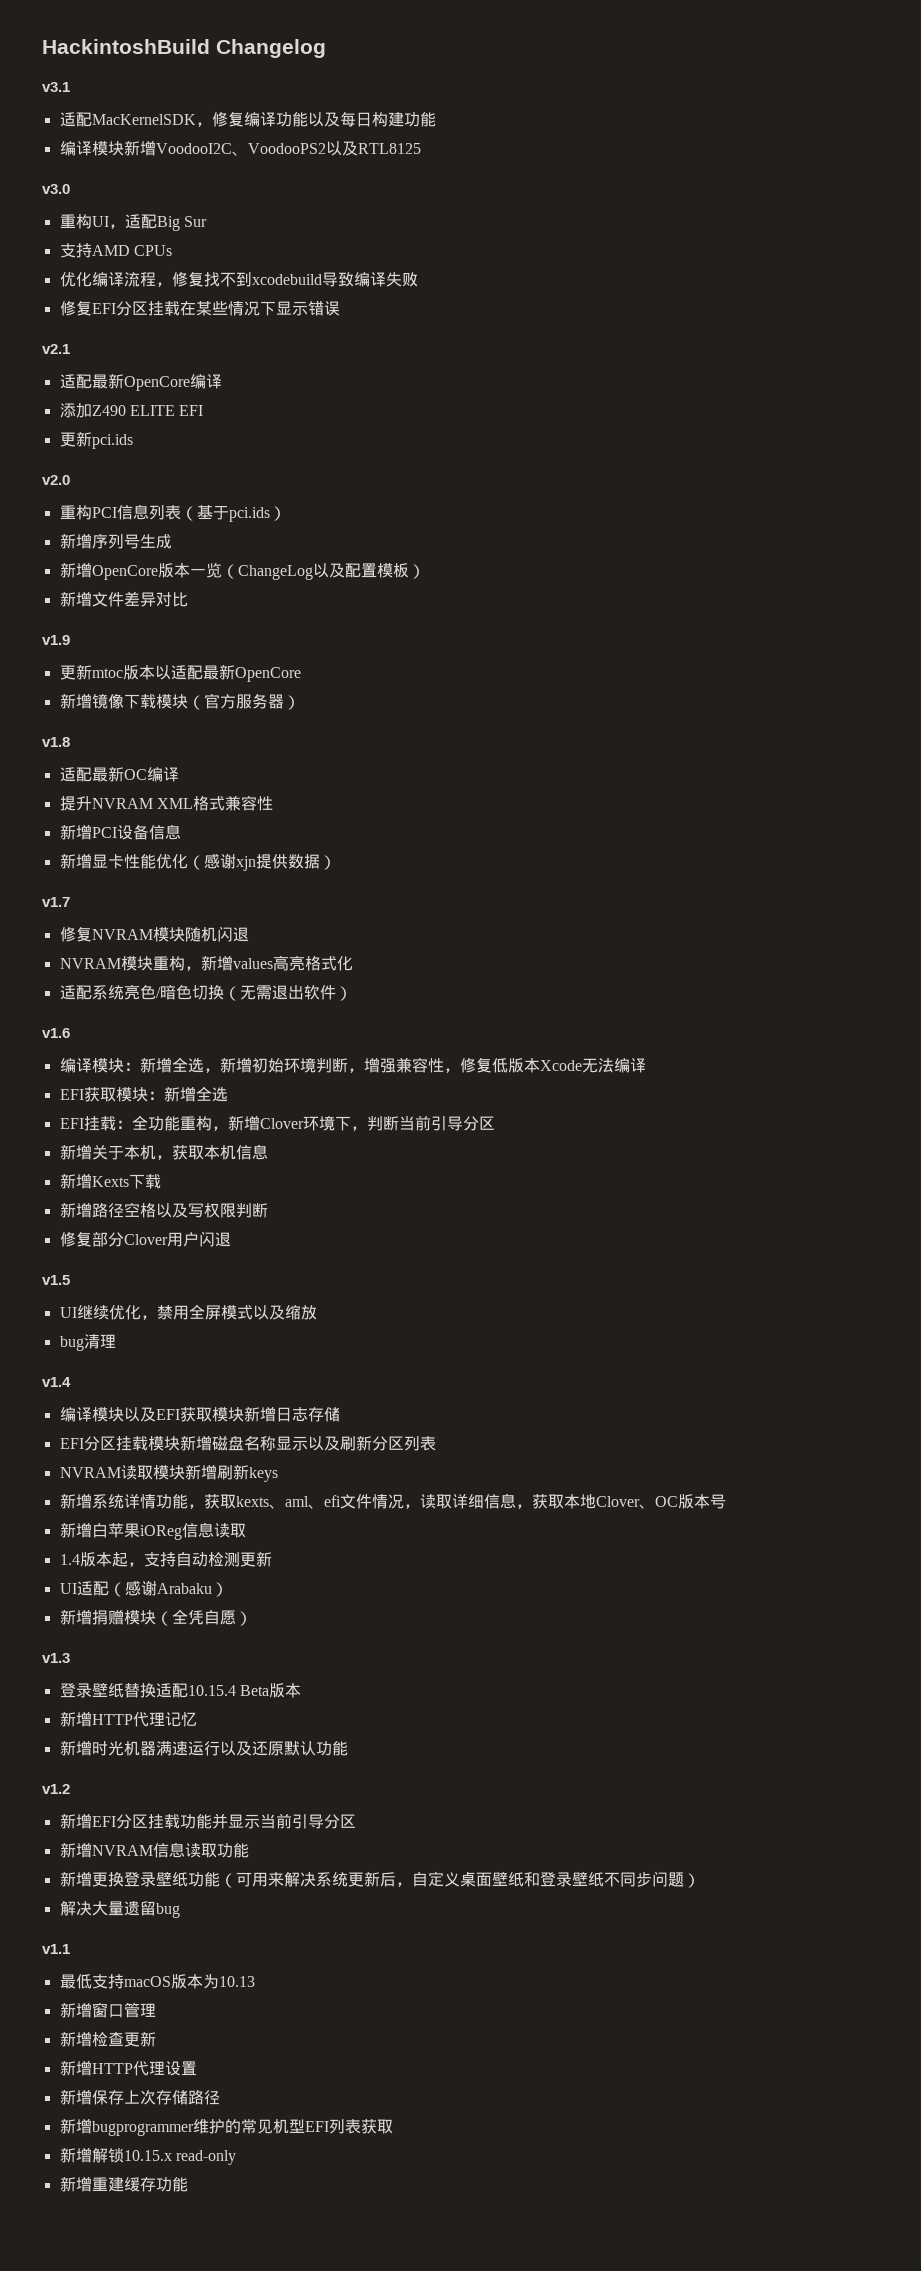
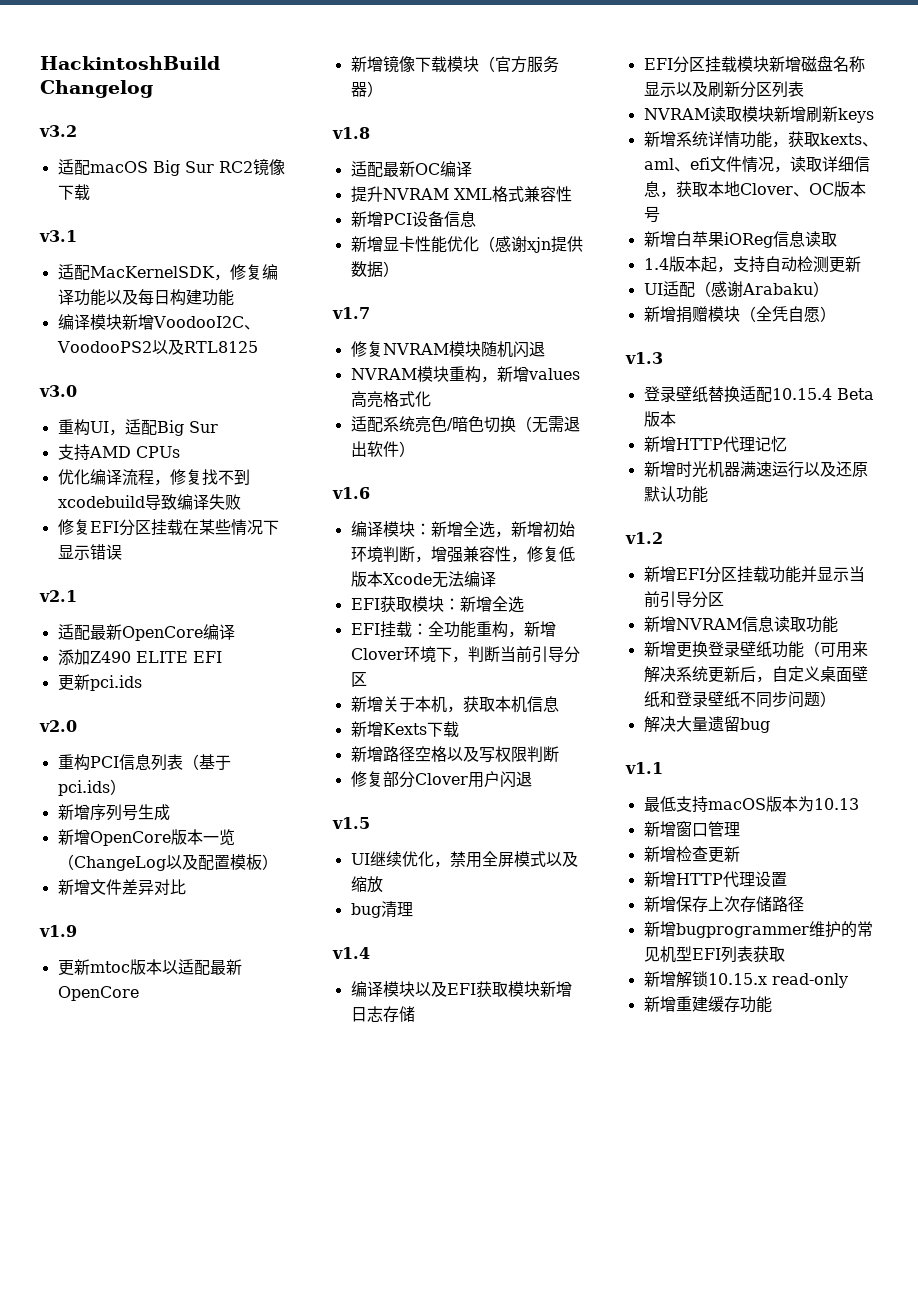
(326, 48) none -> [39,125,77,137] [57,158,285,176] [57,184,90,201] // v3.2 // 适配macOS Big Sur RC2镜像下载

